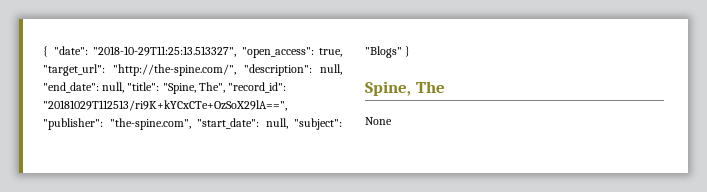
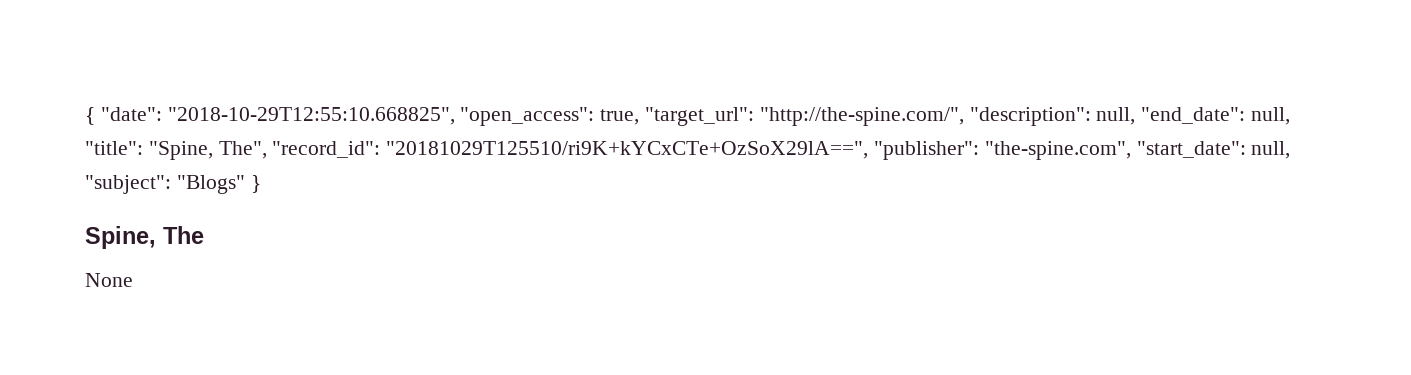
[92,46,236,57] "2018-10-29T11:25:13.513327", -> [167,107,455,125] "2018-10-29T12:55:10.668825",
[43,100,287,111] "20181029T112513/ri9K+kYCxCTe+OzSoX29lA==", -> [386,141,869,159] "20181029T125510/ri9K+kYCxCTe+OzSoX29lA==",

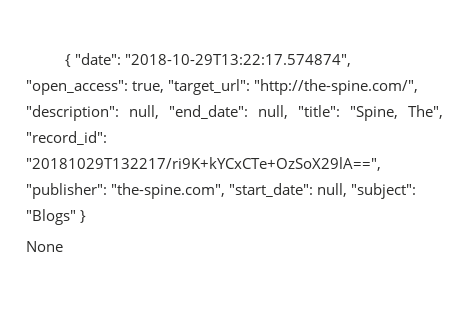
[167,107,455,125] "2018-10-29T12:55:10.668825", -> [124,54,351,67] "2018-10-29T13:22:17.574874",
[386,141,869,159] "20181029T125510/ri9K+kYCxCTe+OzSoX29lA==", -> [26,157,381,171] "20181029T132217/ri9K+kYCxCTe+OzSoX29lA==",
[85,226,204,249] // Spine, The -> (87, 216) none

